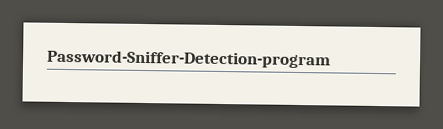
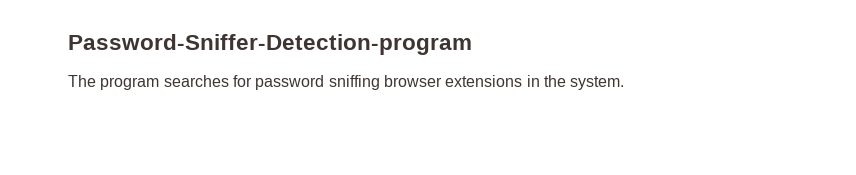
(331, 59) none -> [68,75,625,90] // The program searches for password sniffing browser extensions in the system.

